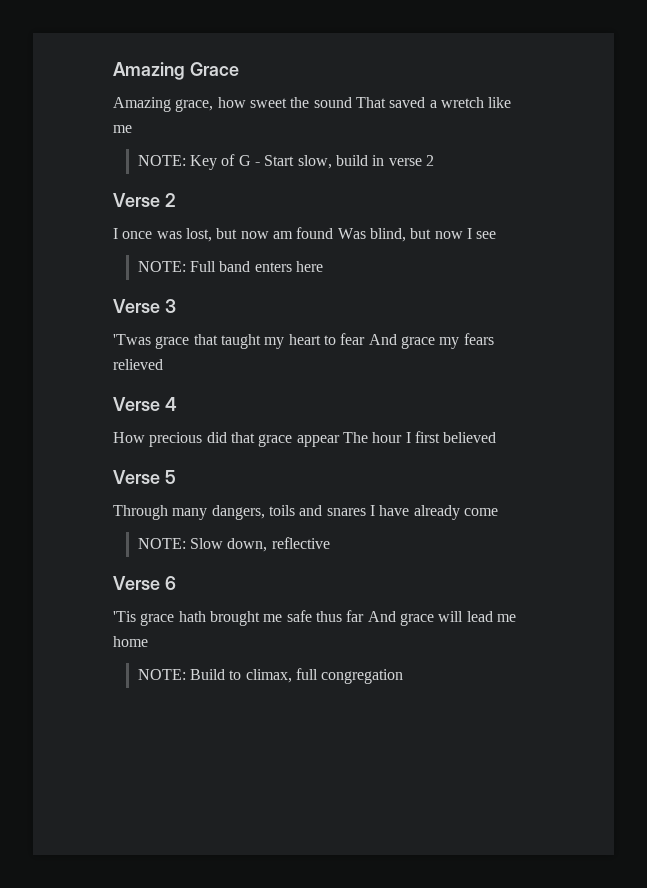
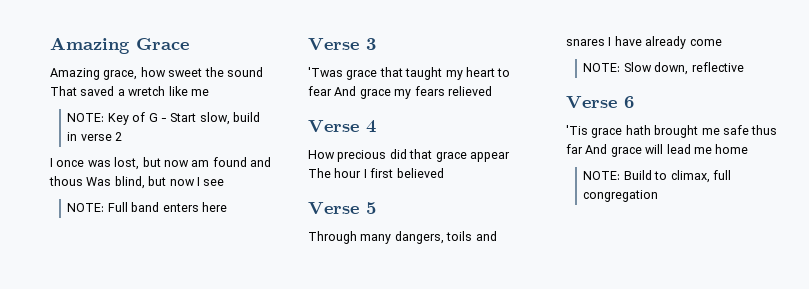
[113,193,176,207] // Verse 2 -> (123, 136) none
(334, 233) none -> [250,157,271,167] [49,176,83,186] and thous

